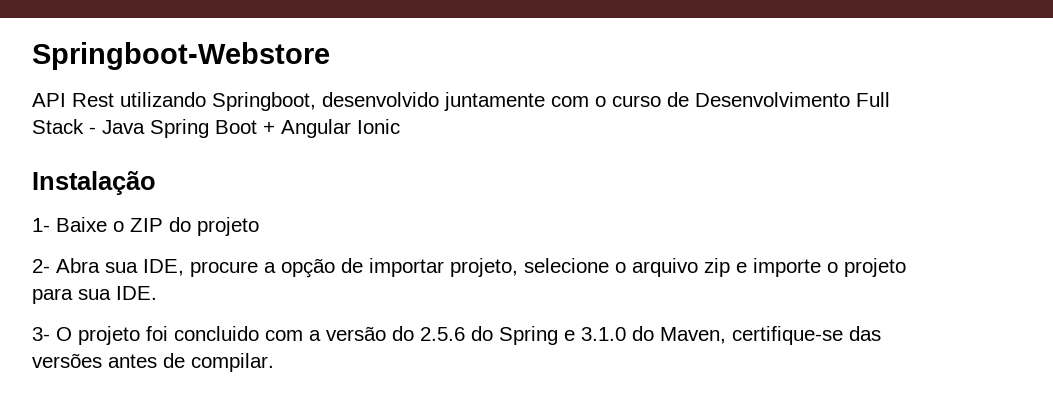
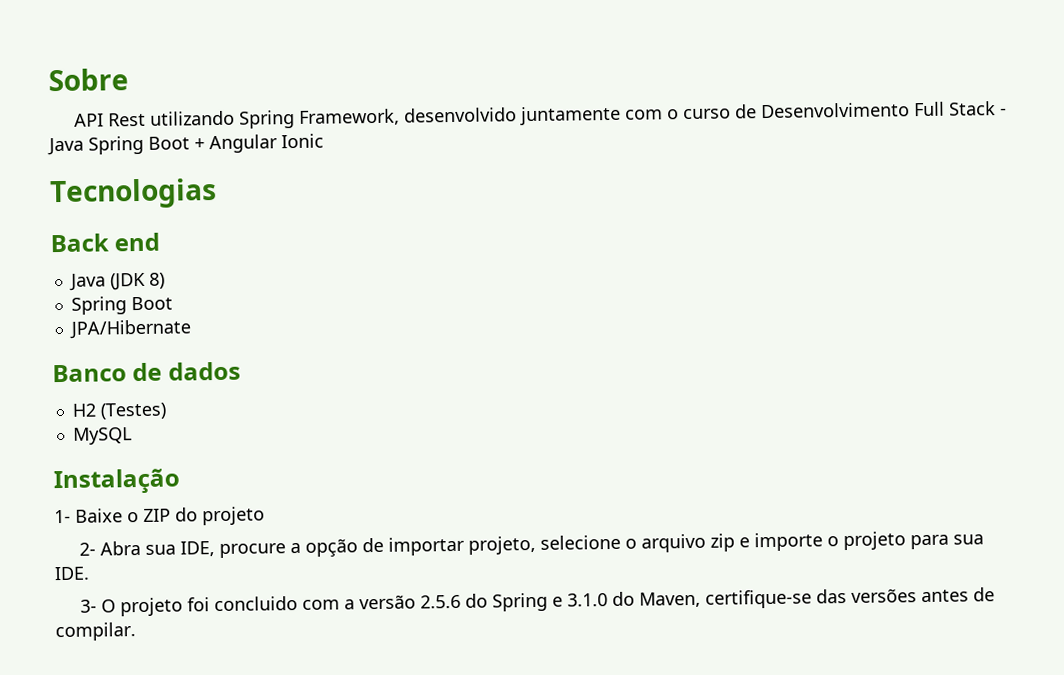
[32,42,330,70] Springboot-Webstore -> [48,68,129,92] Sobre
[212,92,316,111] Springboot, -> [238,108,400,129] Spring Framework,
(400, 126) none -> [49,178,217,210] [50,232,161,253] [68,272,165,291] [70,296,173,315] [68,319,191,339] [52,361,241,383] [71,402,167,420] [72,427,132,445] // Tecnologias // Back end // Java (JDK 8) // Spring Boot // JPA/Hibernate // Banco de dados // H2 (Testes) // MySQL
[392,326,414,341] do -> (416, 602) none

